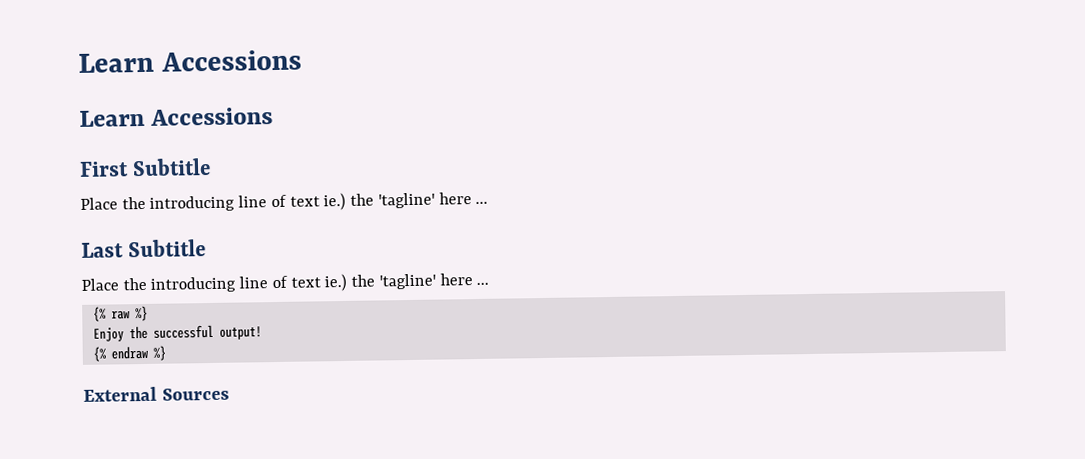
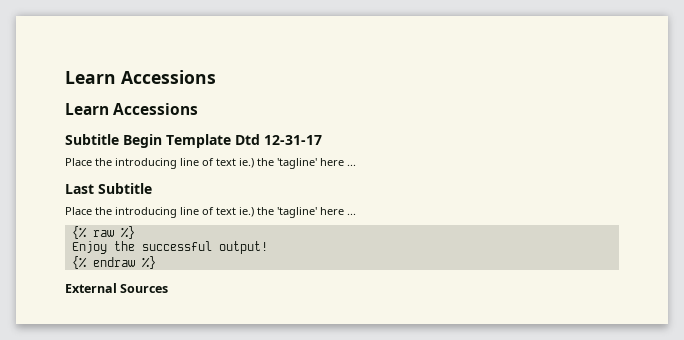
[79,157,212,177] First Subtitle -> [65,134,322,148] Subtitle Begin Template Dtd 12-31-17

